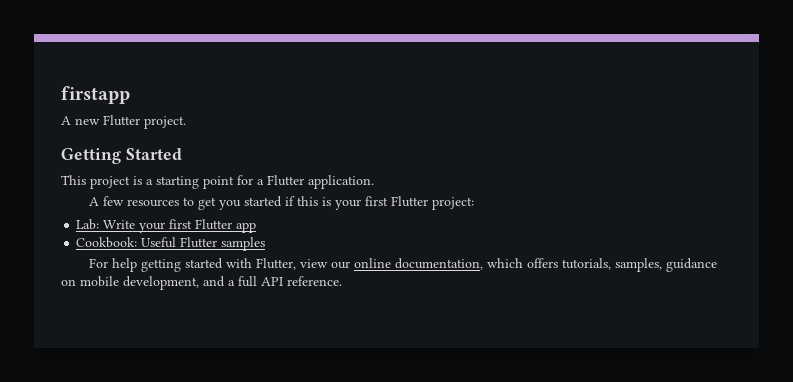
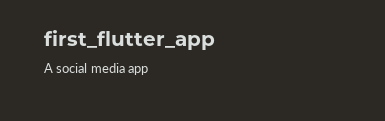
[61,86,130,104] [61,115,186,129] [61,148,182,164] [61,175,374,189] [89,196,475,210] [76,219,257,233] [76,237,266,251] [89,258,718,272] [61,276,342,290] firstapp // A new Flutter project. // Getting Started // This project is a starting point for a Flutter application. // A few resources to get you started if this is your first Flutter project: // Lab: Write your first Flutter app // Cookbook: Useful Flutter samples // For help getting started with Flutter, view our online documentation, which offers tutorials, samples, guidance on mobile development, and a full API reference. -> [44,30,215,50] [44,63,149,75] first_flutter_app // A social media app

